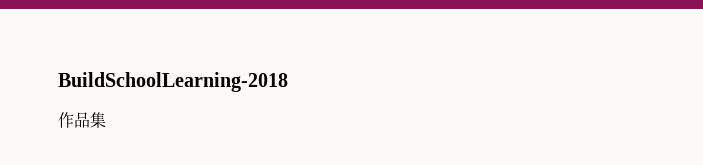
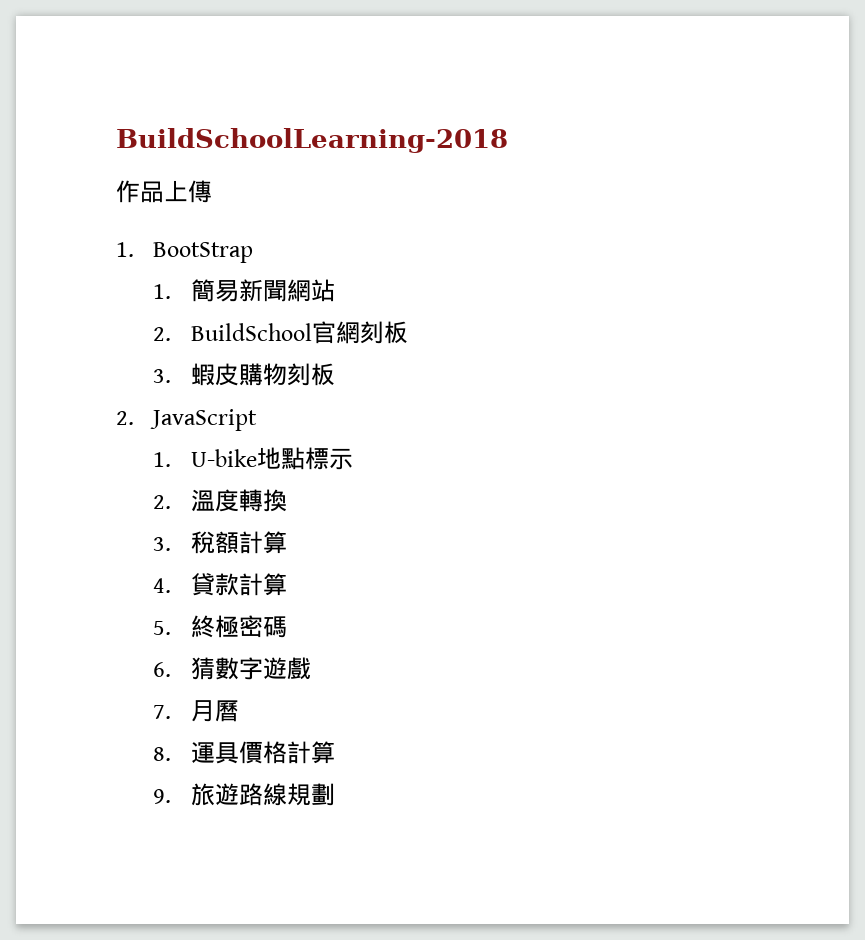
[90,112,106,128] 集 -> [164,180,212,203] [116,242,254,263] [153,279,335,302] [153,321,408,344] [153,363,335,386] [116,409,258,431] [153,447,353,470] [153,489,287,512] [153,531,287,554] [153,573,287,596] [153,615,287,638] [153,657,311,680] [153,700,239,722] [153,741,335,764] [153,783,335,806] 上傳 // 1. BootStrap // 1.簡易新聞網站 // 2. BuildSchool官網刻板 // 3.蝦皮購物刻板 // 2. JavaScript // 1. U-bike地點標示 // 2.溫度轉換 // 3.稅額計算 // 4.貸款計算 // 5.終極密碼 // 6.猜數字遊戲 // 7.月曆 // 8.運具價格計算 // 9.旅遊路線規劃

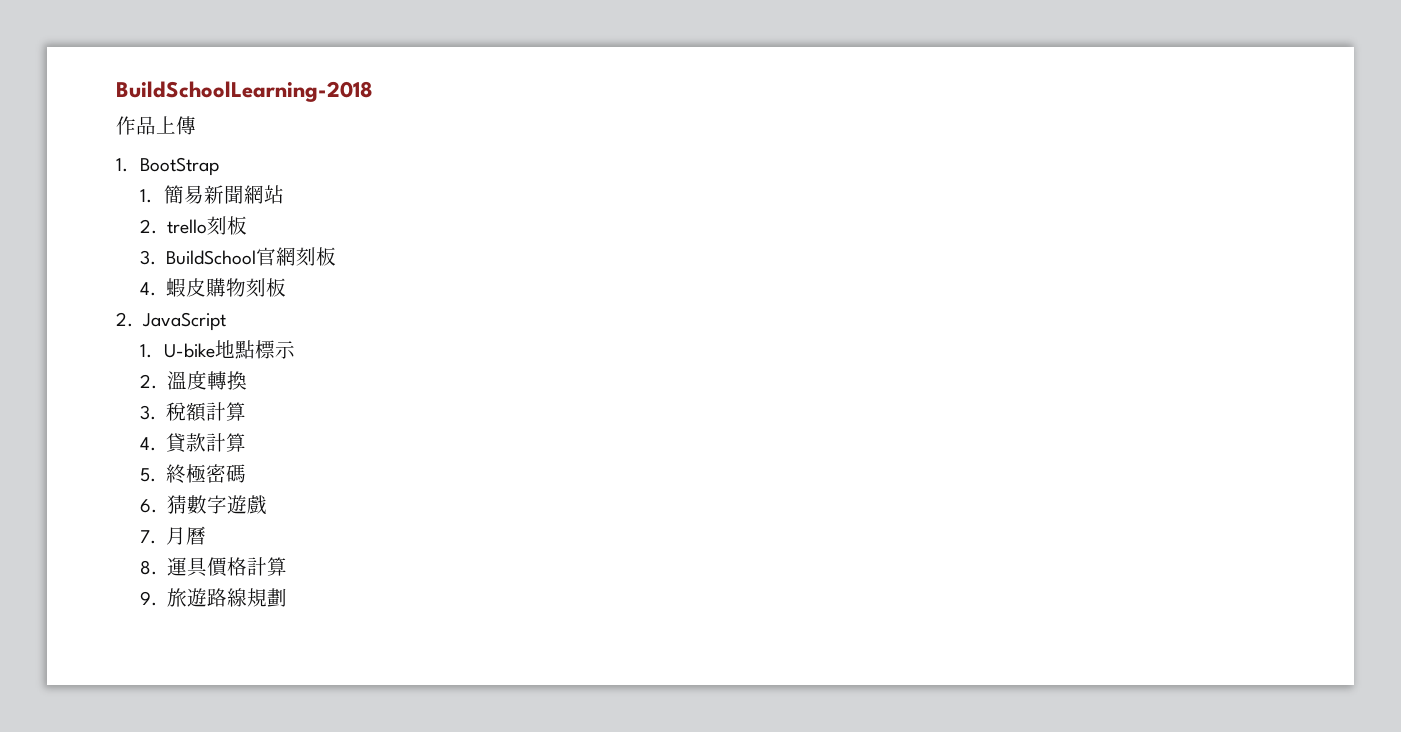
(172, 334) none -> [166,216,247,235] [139,250,156,265] trello刻板 // 3.
[153,369,172,383] 3. -> [139,282,156,296] 4.

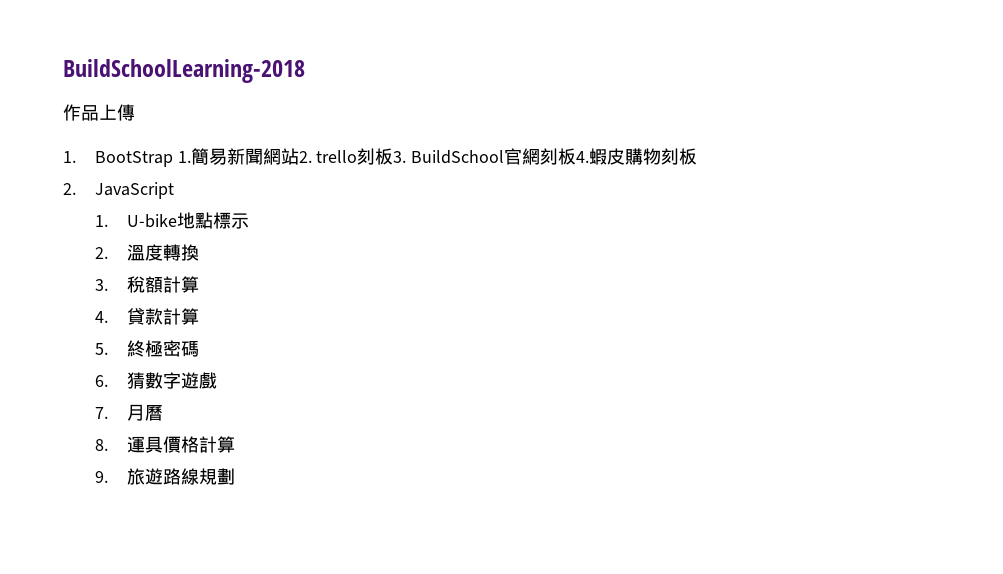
(219, 166) // -> (173, 159) none
(284, 194) // -> (299, 156) none
(247, 225) // -> (394, 156) none
(336, 256) // -> (577, 156) none

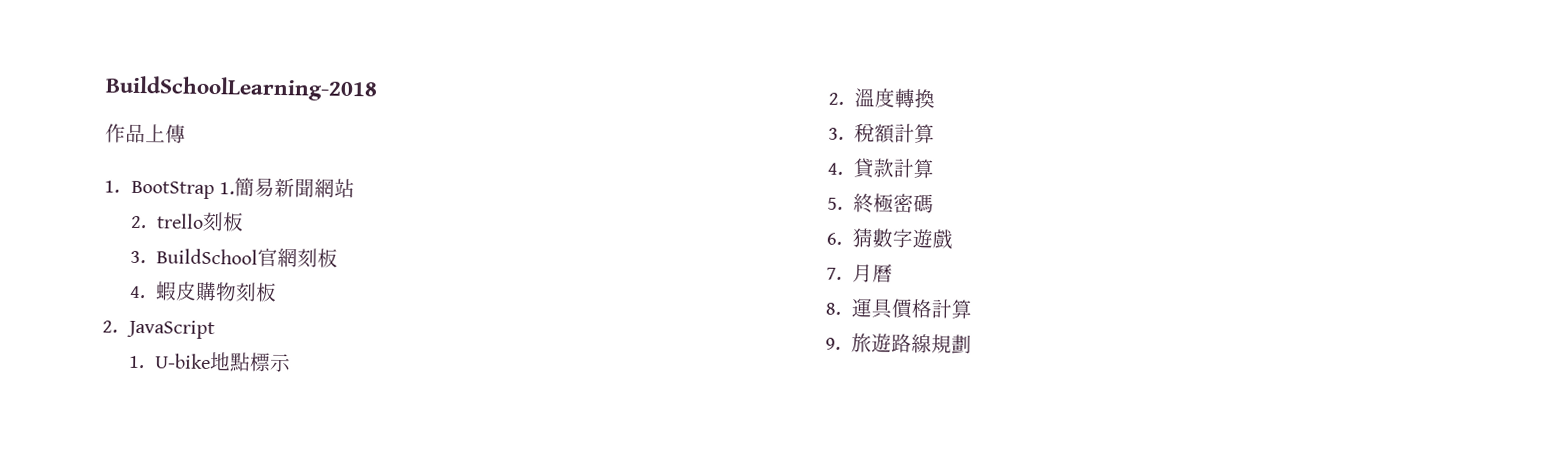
(299, 156) none -> (355, 188) //
(394, 156) none -> (245, 222) //
(577, 156) none -> (339, 258) //

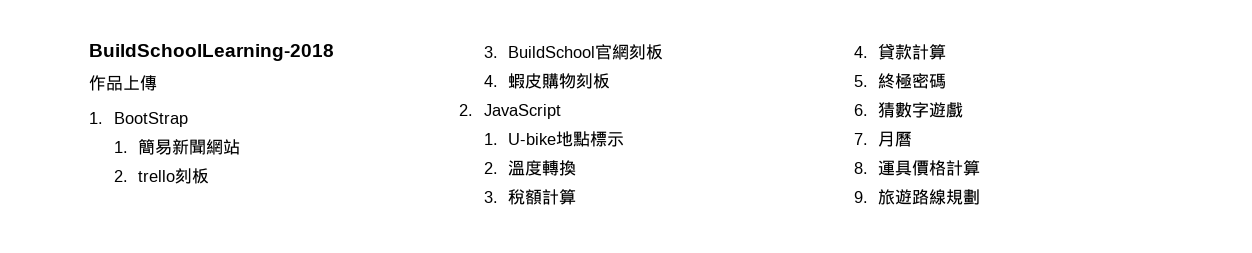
(215, 190) none -> (188, 119) //

